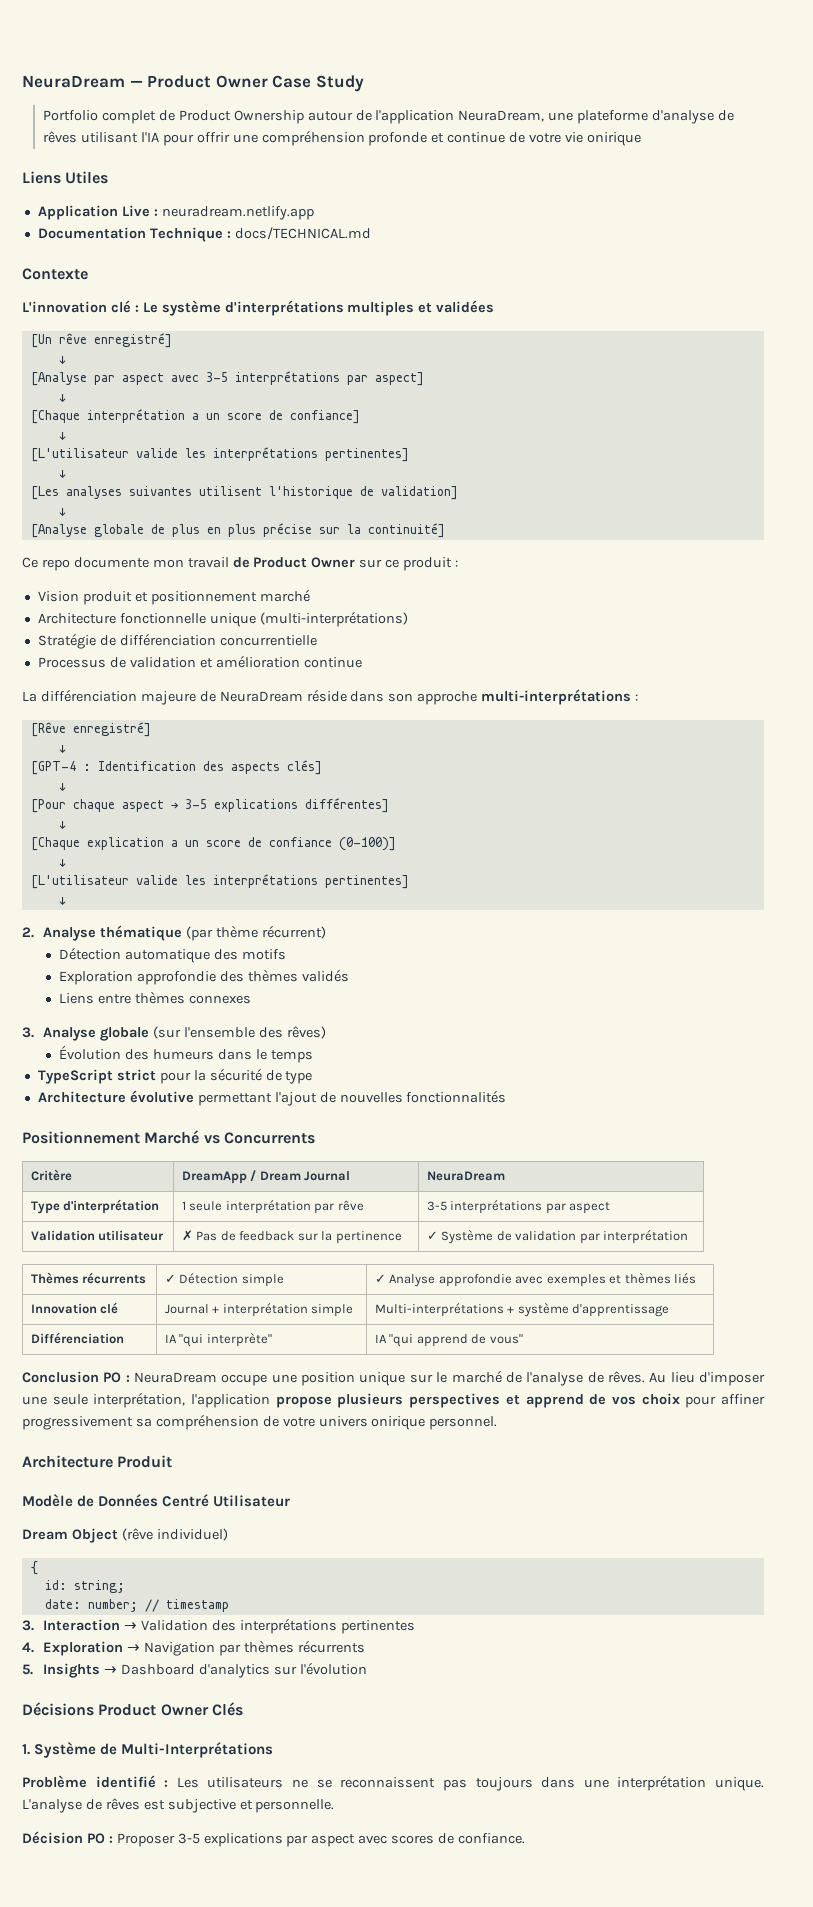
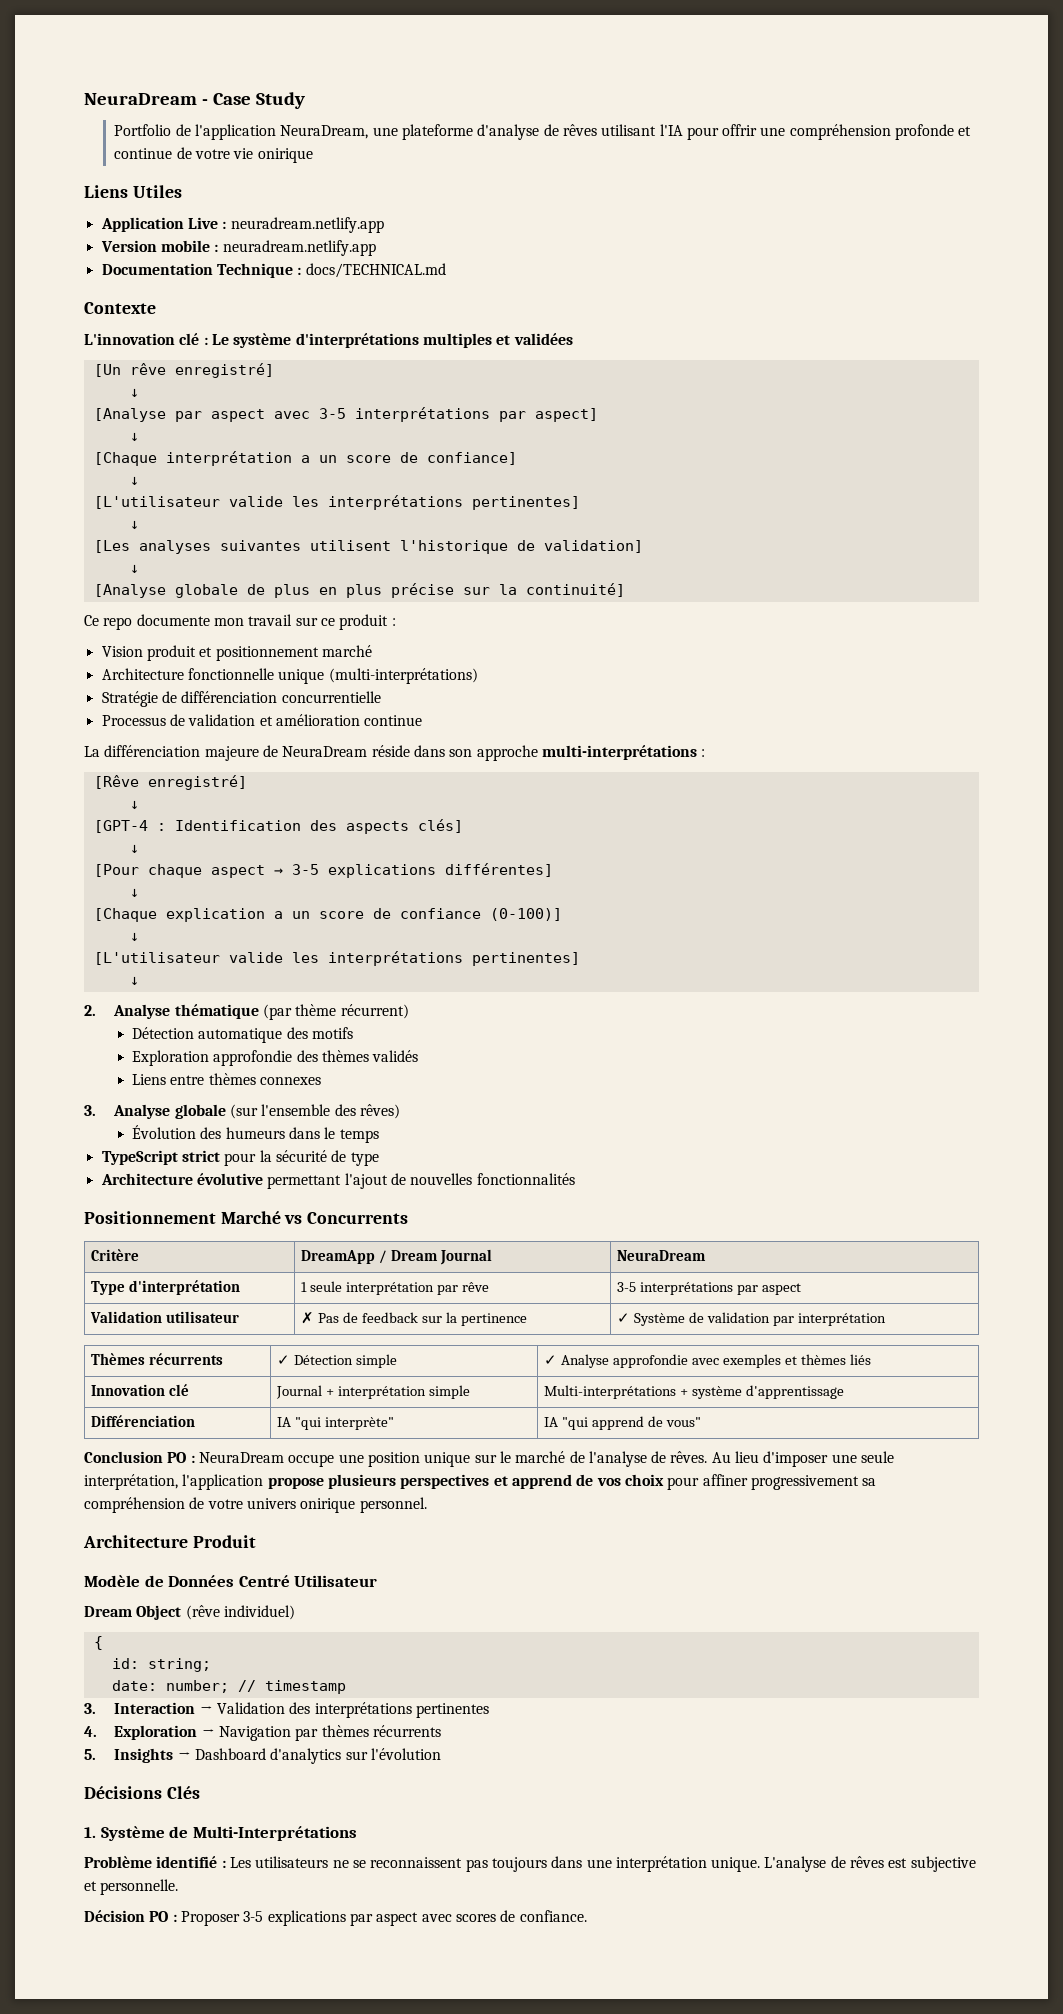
[22,75,268,88] NeuraDream — Product Owner -> [84,93,208,105] NeuraDream -
[101,110,353,124] complet de Product Ownership autour -> (172, 130) none
(314, 213) none -> [100,240,376,256] // Version mobile : neuradream.netlify.app
[232,557,356,568] de Product Owner -> (293, 620) none
[98,1704,209,1716] Product Owner -> (162, 1792) none

